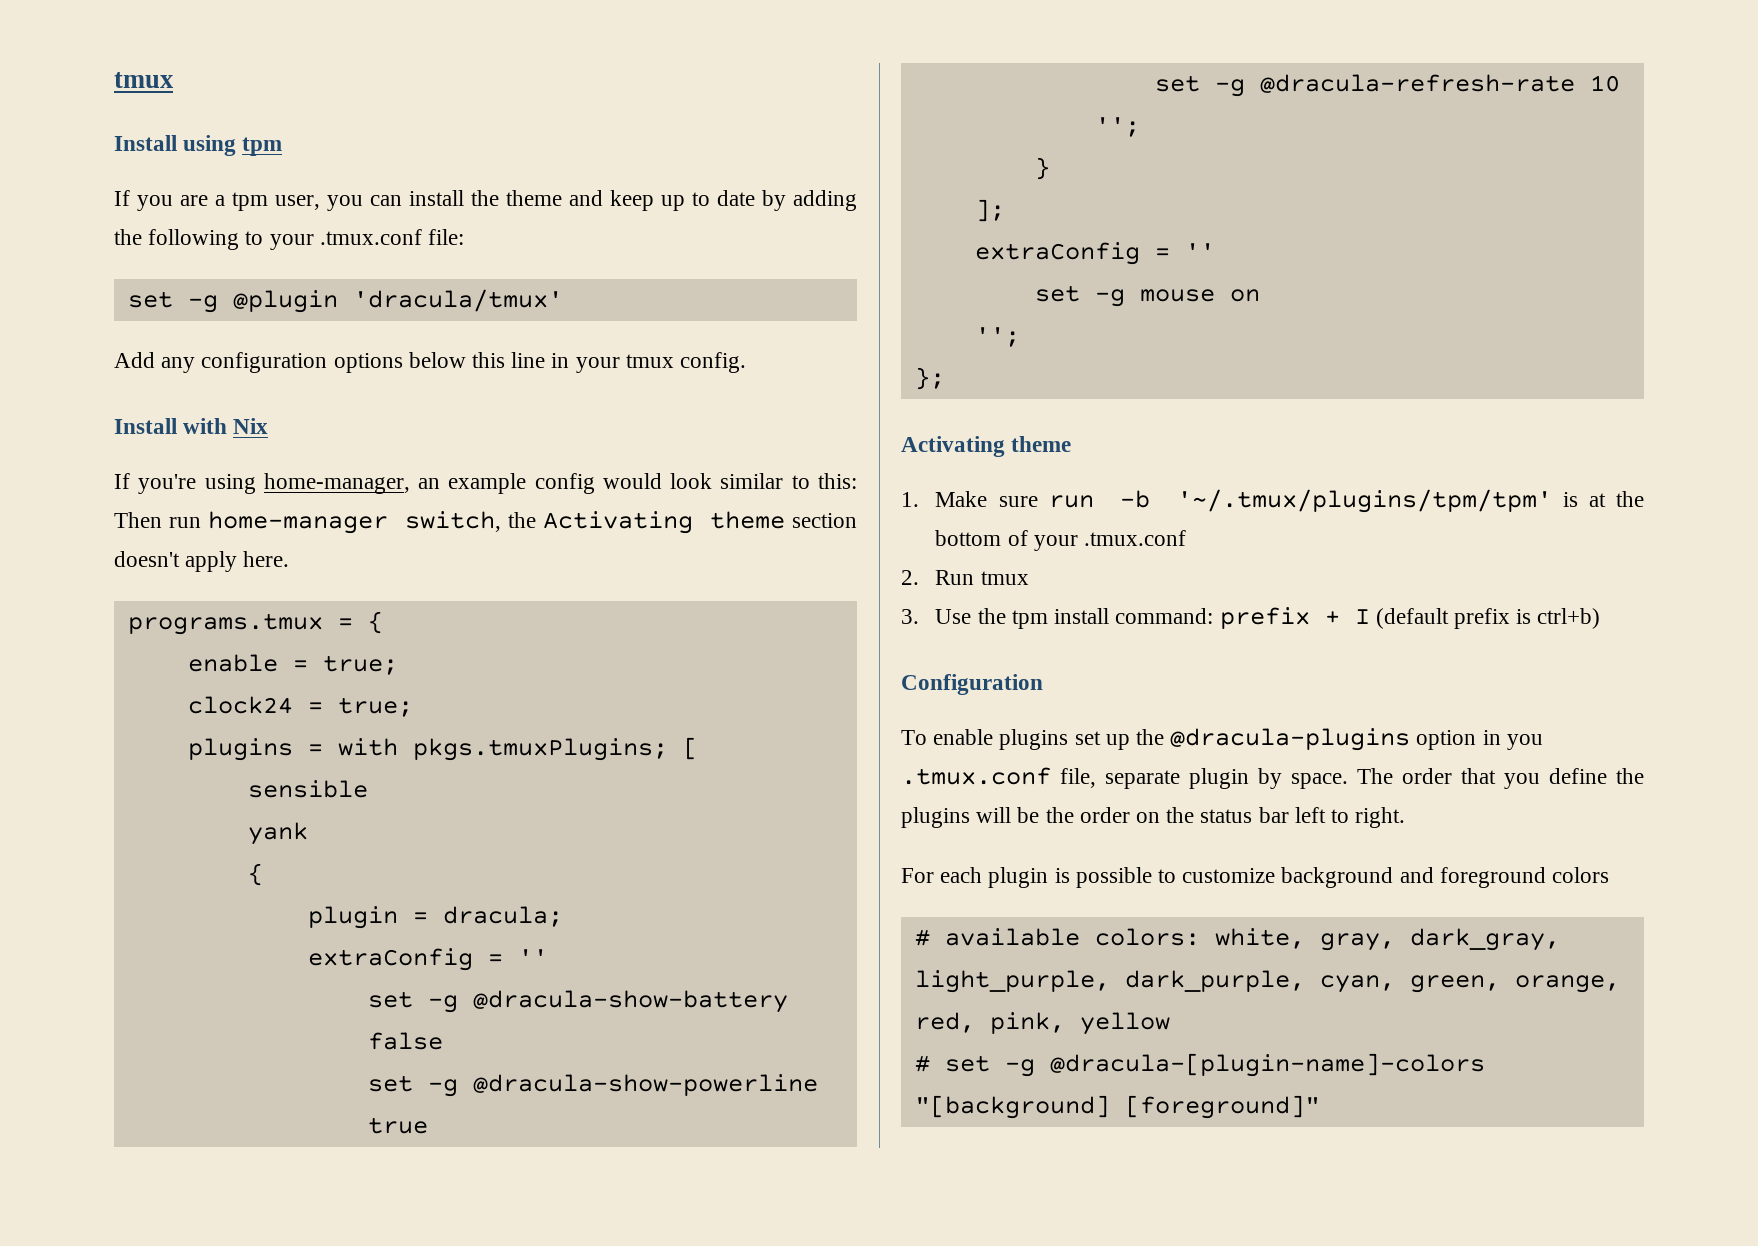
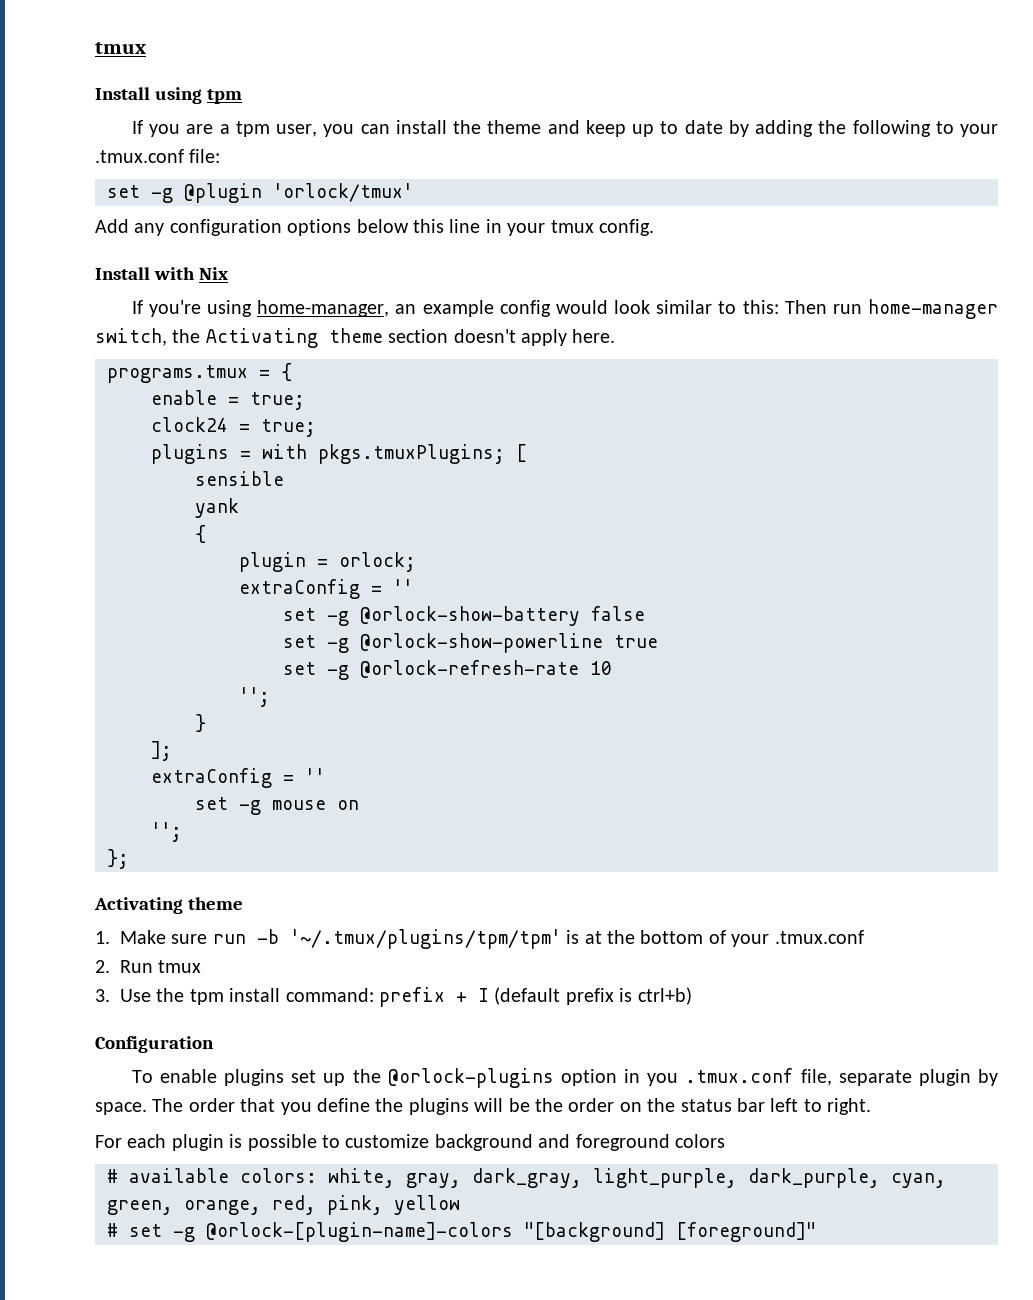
[352,289,563,312] 'dracula/tmux' -> [273,183,413,202] 'orlock/tmux'
[442,906,563,927] [307,948,548,971] [367,990,788,1013] dracula; // extraConfig = '' // set -g @dracula-show-battery -> [339,552,416,572] [239,579,413,599] [283,606,580,626] orlock; // extraConfig = '' // set -g @orlock-show-battery
[472,1074,818,1096] @dracula-show-powerline -> [360,633,603,653] @orlock-show-powerline
[1259,74,1575,93] @dracula-refresh-rate -> [360,660,579,678] @orlock-refresh-rate
[1170,728,1411,751] @dracula-plugins -> [387,1068,554,1088] @orlock-plugins
[1049,1053,1485,1077] @dracula-[plugin-name]-colors -> [206,1222,513,1242] @orlock-[plugin-name]-colors

